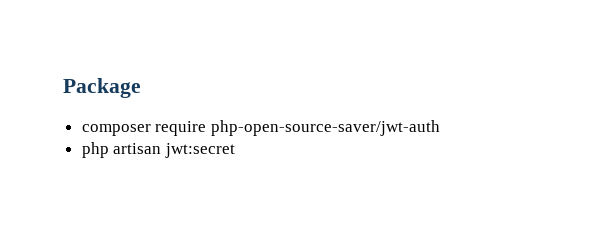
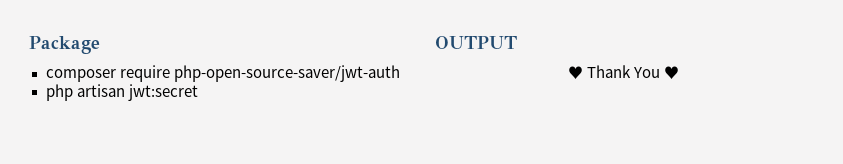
(235, 150) none -> [435,36,517,49] [567,65,680,79] // OUTPUT // ♥ Thank You ♥

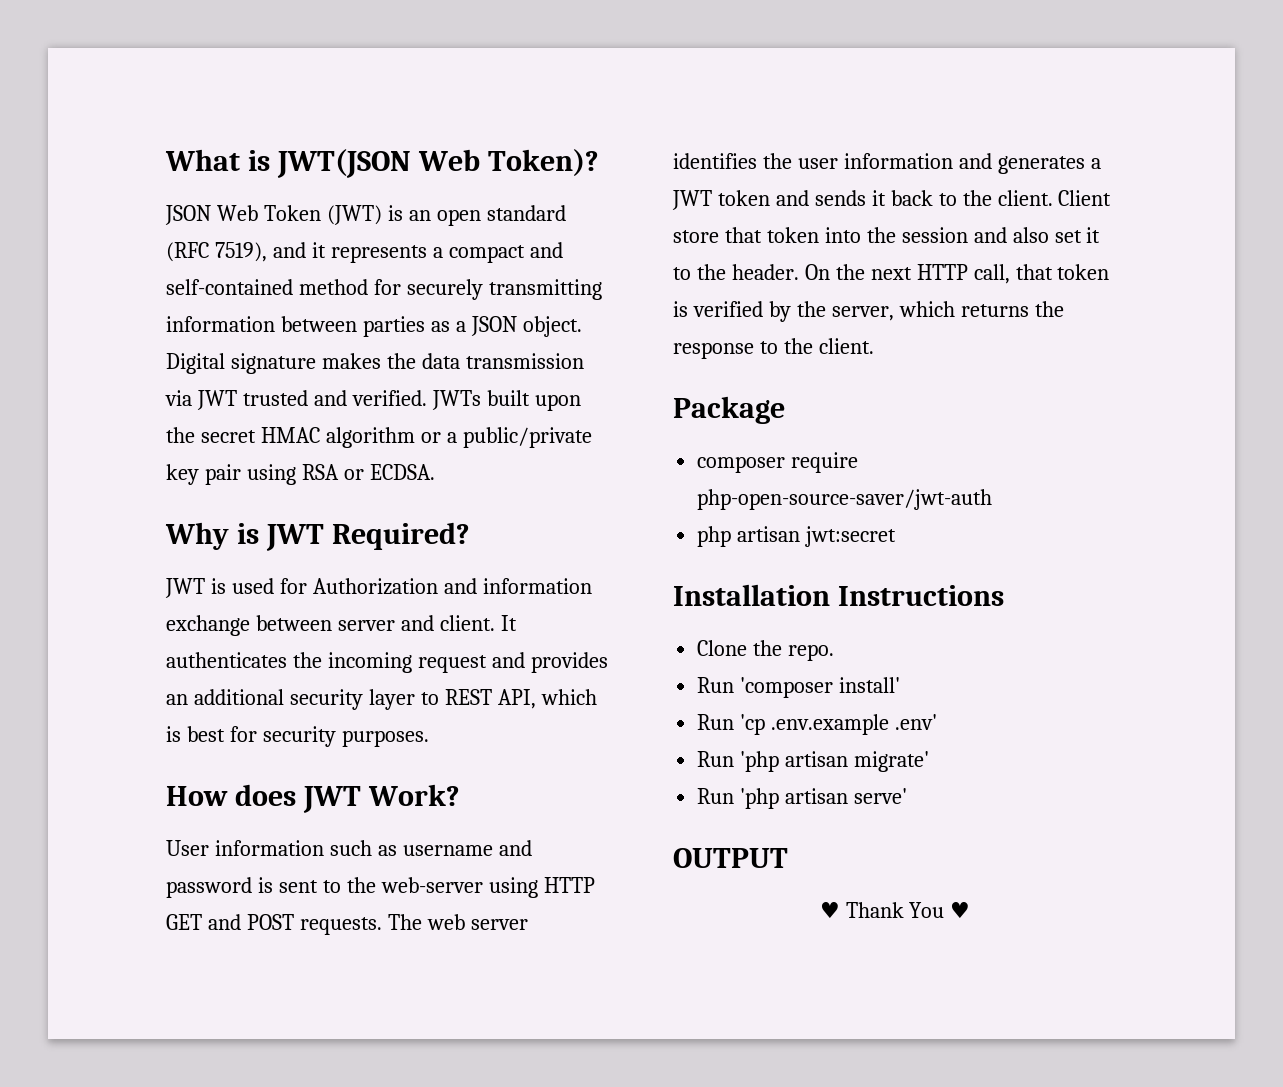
(29, 45) none -> [165,149,599,178] [165,205,566,226] [166,242,563,263] [166,279,602,300] [166,316,582,337] [166,353,584,374] [165,390,581,411] [166,427,592,448] [166,464,435,485] [165,522,470,551] [165,578,592,598] [166,615,517,636] [166,652,608,673] [166,689,597,710] [166,726,429,747] [166,784,460,813] [166,840,532,856] [166,877,595,898] [166,914,528,935] [673,153,1101,174] [672,190,1112,210] [673,227,1101,243] [673,264,1110,284] [673,301,1064,322] [673,338,874,359] What is JWT(JSON Web Token)? // JSON Web Token (JWT) is an open standard (RFC 7519), and it represents a compact and self-contained method for securely transmitting information between parties as a JSON object. Digital signature makes the data transmission via JWT trusted and verified. JWTs built upon the secret HMAC algorithm or a public/private key pair using RSA or ECDSA. // Why is JWT Required? // JWT is used for Authorization and information exchange between server and client. It authenticates the incoming request and provides an additional security layer to REST API, which is best for security purposes. // How does JWT Work? // User information such as username and password is sent to the web-server using HTTP GET and POST requests. The web server identifies the user information and generates a JWT token and sends it back to the client. Client store that token into the session and also set it to the header. On the next HTTP call, that token is verified by the server, which returns the response to the client. //
(198, 92) none -> [673,584,1004,606] [697,640,835,661] [697,677,901,698] [697,714,938,735] [697,751,930,772] [697,788,908,809] // Installation Instructions // Clone the repo. // Run 'composer install' // Run 'cp .env.example .env' // Run 'php artisan migrate' // Run 'php artisan serve'

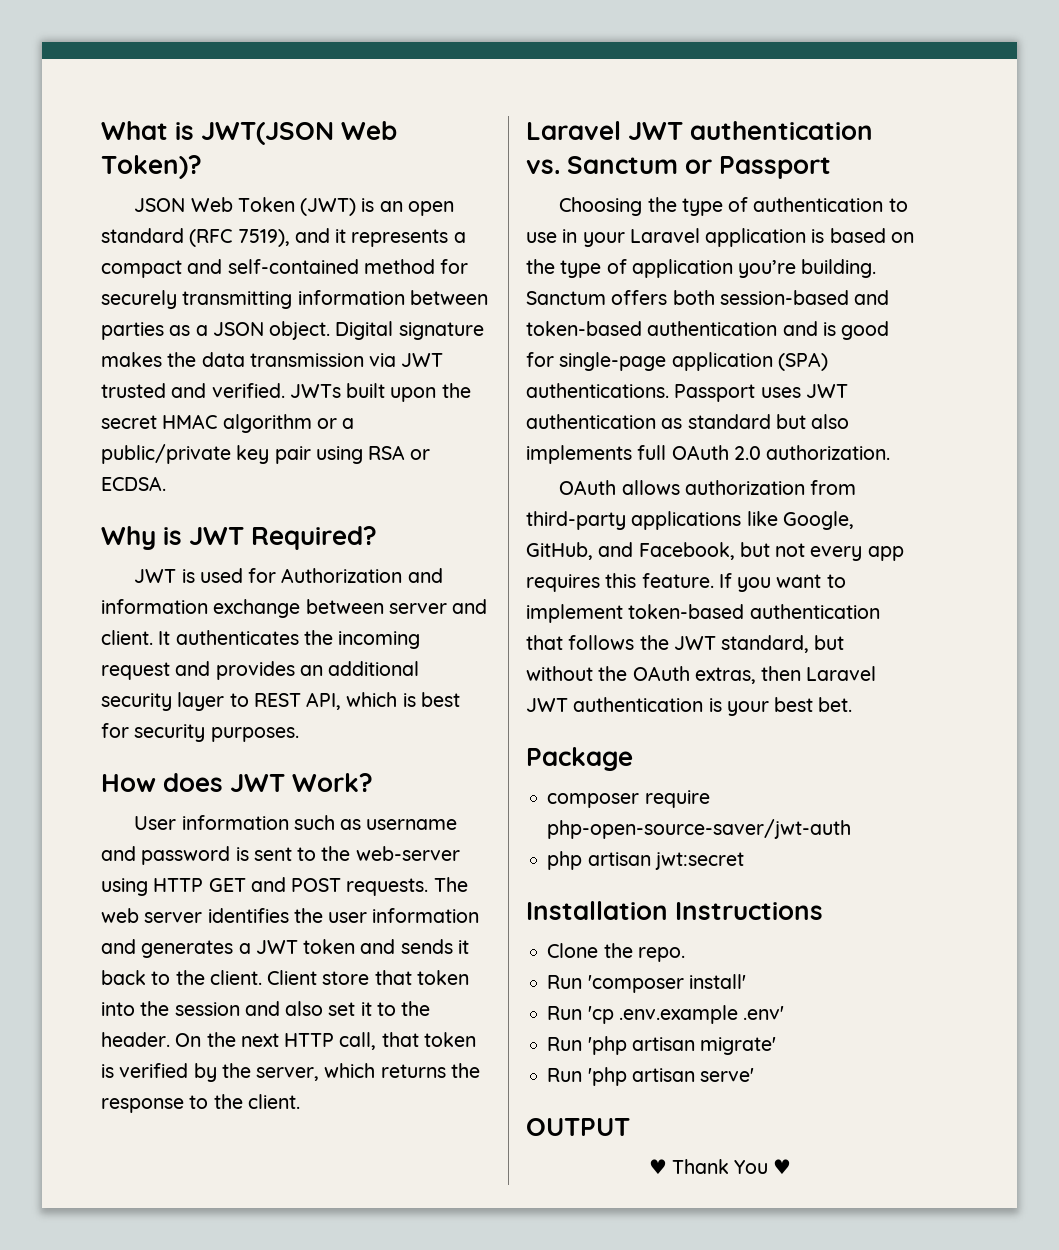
(874, 346) none -> [526,121,874,140] [526,156,832,179] [559,197,908,216] [526,228,914,247] [526,259,877,278] [526,290,890,305] [526,321,890,340] [526,352,828,371] [526,383,848,402] [526,414,850,429] [526,445,891,464] [559,480,857,495] [526,511,854,530] [526,542,904,561] [526,573,846,592] [526,604,880,623] [526,635,845,653] [526,666,877,684] [526,697,853,716] // Laravel JWT authentication vs. Sanctum or Passport // Choosing the type of authentication to use in your Laravel application is based on the type of application you’re building. Sanctum offers both session-based and token-based authentication and is good for single-page application (SPA) authentications. Passport uses JWT authentication as standard but also implements full OAuth 2.0 authorization. // OAuth allows authorization from third-party applications like Google, GitHub, and Facebook, but not every app requires this feature. If you want to implement token-based authentication that follows the JWT standard, but without the OAuth extras, then Laravel JWT authentication is your best bet.

